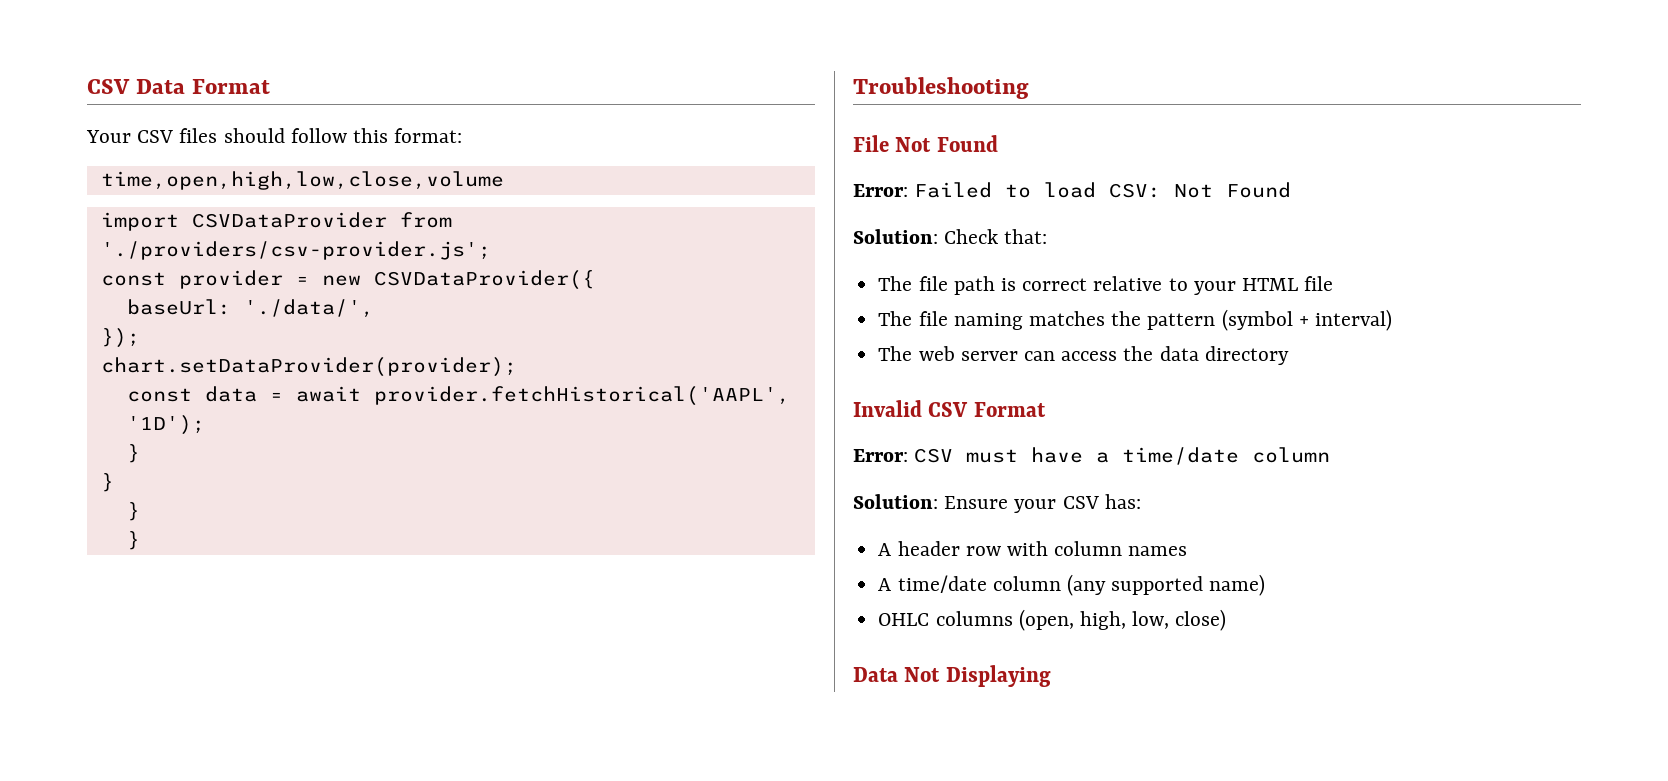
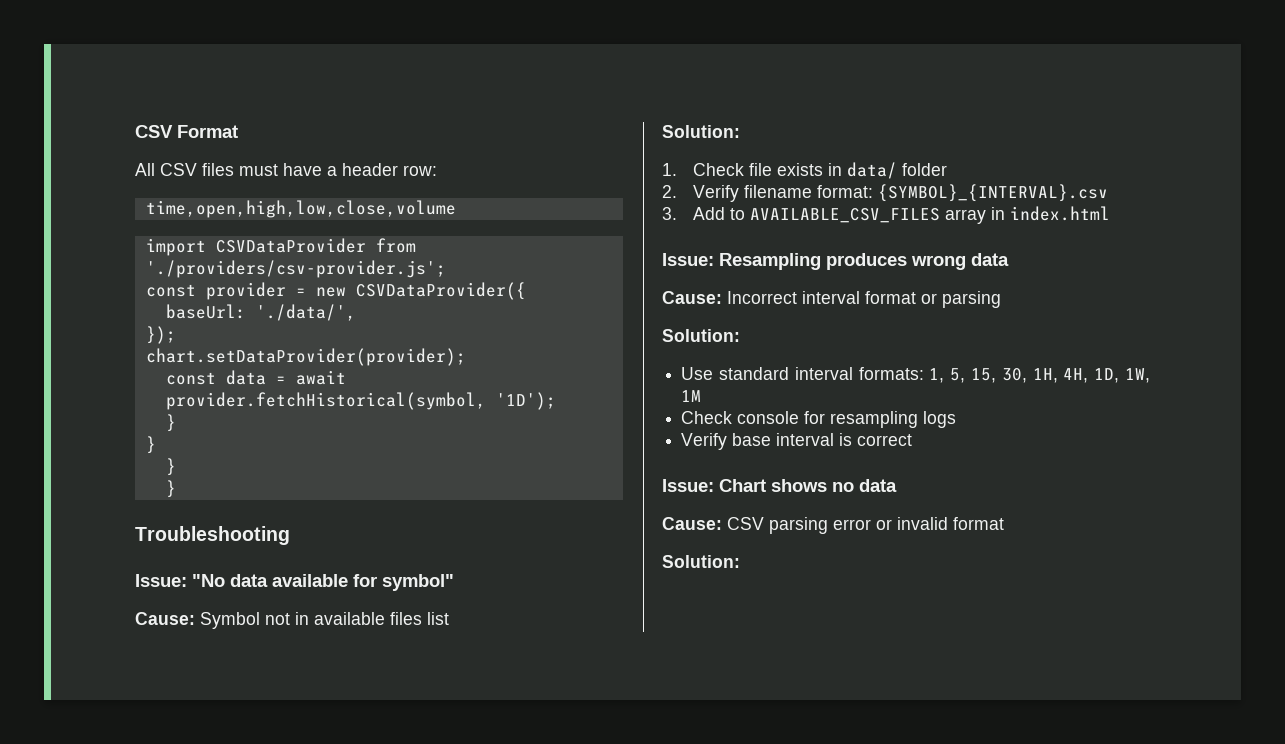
[87,79,270,94] [86,130,131,143] CSV Data Format // Your -> [135,125,238,138] [135,163,155,176] CSV Format // All
[223,128,463,143] should follow this format: -> [239,163,437,176] must have a header row:
[373,386,790,406] provider.fetchHistorical('AAPL', -> [165,392,486,410] provider.fetchHistorical(symbol,
[853,135,998,152] [853,182,1292,198] [853,229,1048,244] [878,276,1334,295] [878,309,1392,331] [878,346,1289,365] [853,400,1046,417] [853,447,1331,465] [853,494,1141,513] [878,541,1188,556] [878,574,1266,596] [878,609,1227,631] [853,665,1051,687] File Not Found // Error: Failed to load CSV: Not Found // Solution: Check that: // The file path is correct relative to your HTML file // The file naming matches the pattern (symbol + interval) // The web server can access the data directory // Invalid CSV Format // Error: CSV must have a time/date column // Solution: Ensure your CSV has: // A header row with column names // A time/date column (any supported name) // OHLC columns (open, high, low, close) // Data Not Displaying -> [135,574,454,591] [135,612,449,629] [662,125,740,138] [662,162,948,179] [662,184,1109,202] [662,206,1111,224] [662,253,1009,270] [662,291,1001,308] [662,329,740,342] [681,367,1150,383] [681,390,702,402] [681,411,957,428] [681,433,913,450] [662,479,897,492] [662,517,1004,534] [662,555,740,568] Issue: "No data available for symbol" // Cause: Symbol not in available files list // Solution: // 1. Check file exists in data/ folder // 2. Verify filename format: {SYMBOL}_{INTERVAL}.csv // 3. Add to AVAILABLE_CSV_FILES array in index.html // Issue: Resampling produces wrong data // Cause: Incorrect interval format or parsing // Solution: // Use standard interval formats: 1, 5, 15, 30, 1H, 4H, 1D, 1W, 1M // Check console for resampling logs // Verify base interval is correct // Issue: Chart shows no data // Cause: CSV parsing error or invalid format // Solution:

